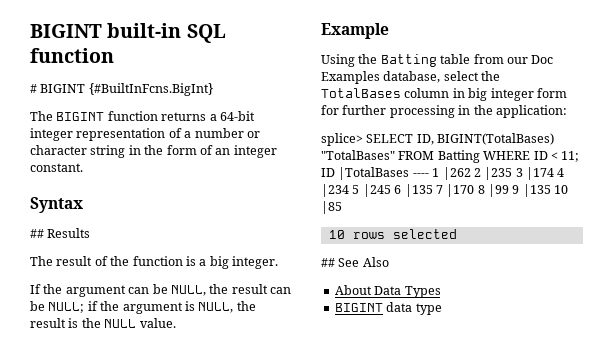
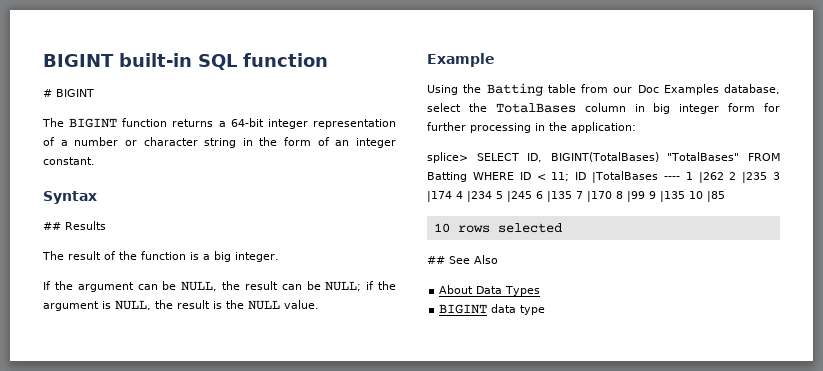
[88,83,213,96] {#BuiltInFcns.BigInt} -> (94, 93) none

